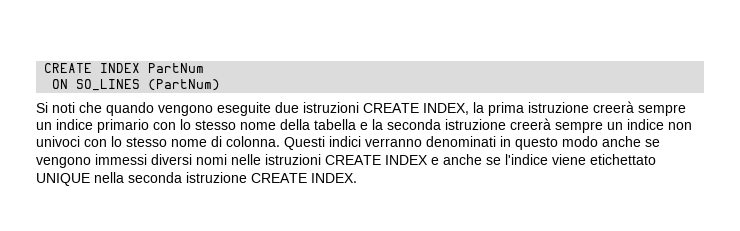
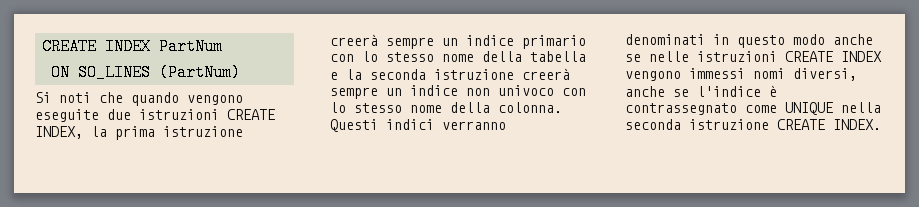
[36,136,222,147] univoci con lo stesso nome di -> [498,85,586,96] [330,102,490,113] univoco con lo stesso nome della
[36,154,656,168] vengono immessi diversi nomi nelle istruzioni CREATE INDEX e anche se l'indice viene etichettato -> [649,51,882,62] [625,68,857,81] [625,85,777,97] [625,103,777,115] nelle istruzioni CREATE INDEX vengono immessi nomi diversi, anche se l'indice è contrassegnato come

